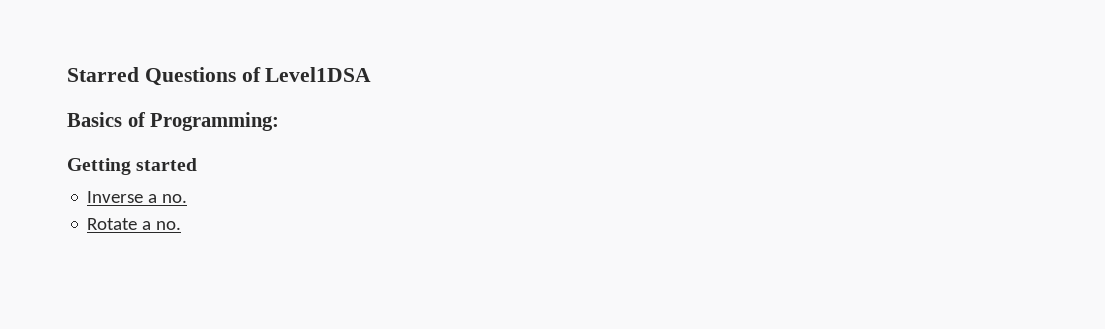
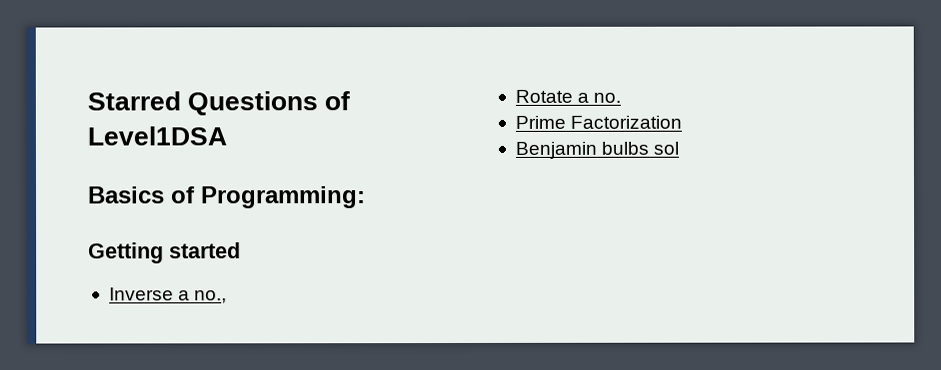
[162,194,188,203] no. -> [194,290,228,304] no.,
(182, 225) none -> [514,115,683,129] [514,141,680,159] // Prime Factorization // Benjamin bulbs sol

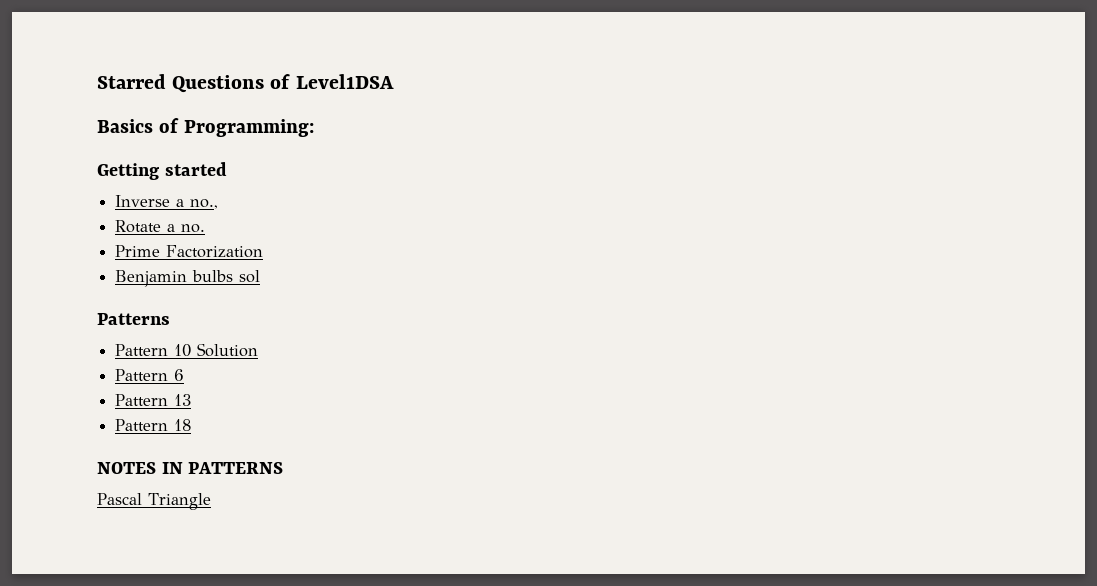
(680, 148) none -> [97,313,170,325] [115,343,259,357] [115,369,185,381] [115,394,192,406] [115,419,192,431] [97,462,284,474] [97,493,211,510] // Patterns // Pattern 10 Solution // Pattern 6 // Pattern 13 // Pattern 18 // NOTES IN PATTERNS // Pascal Triangle

